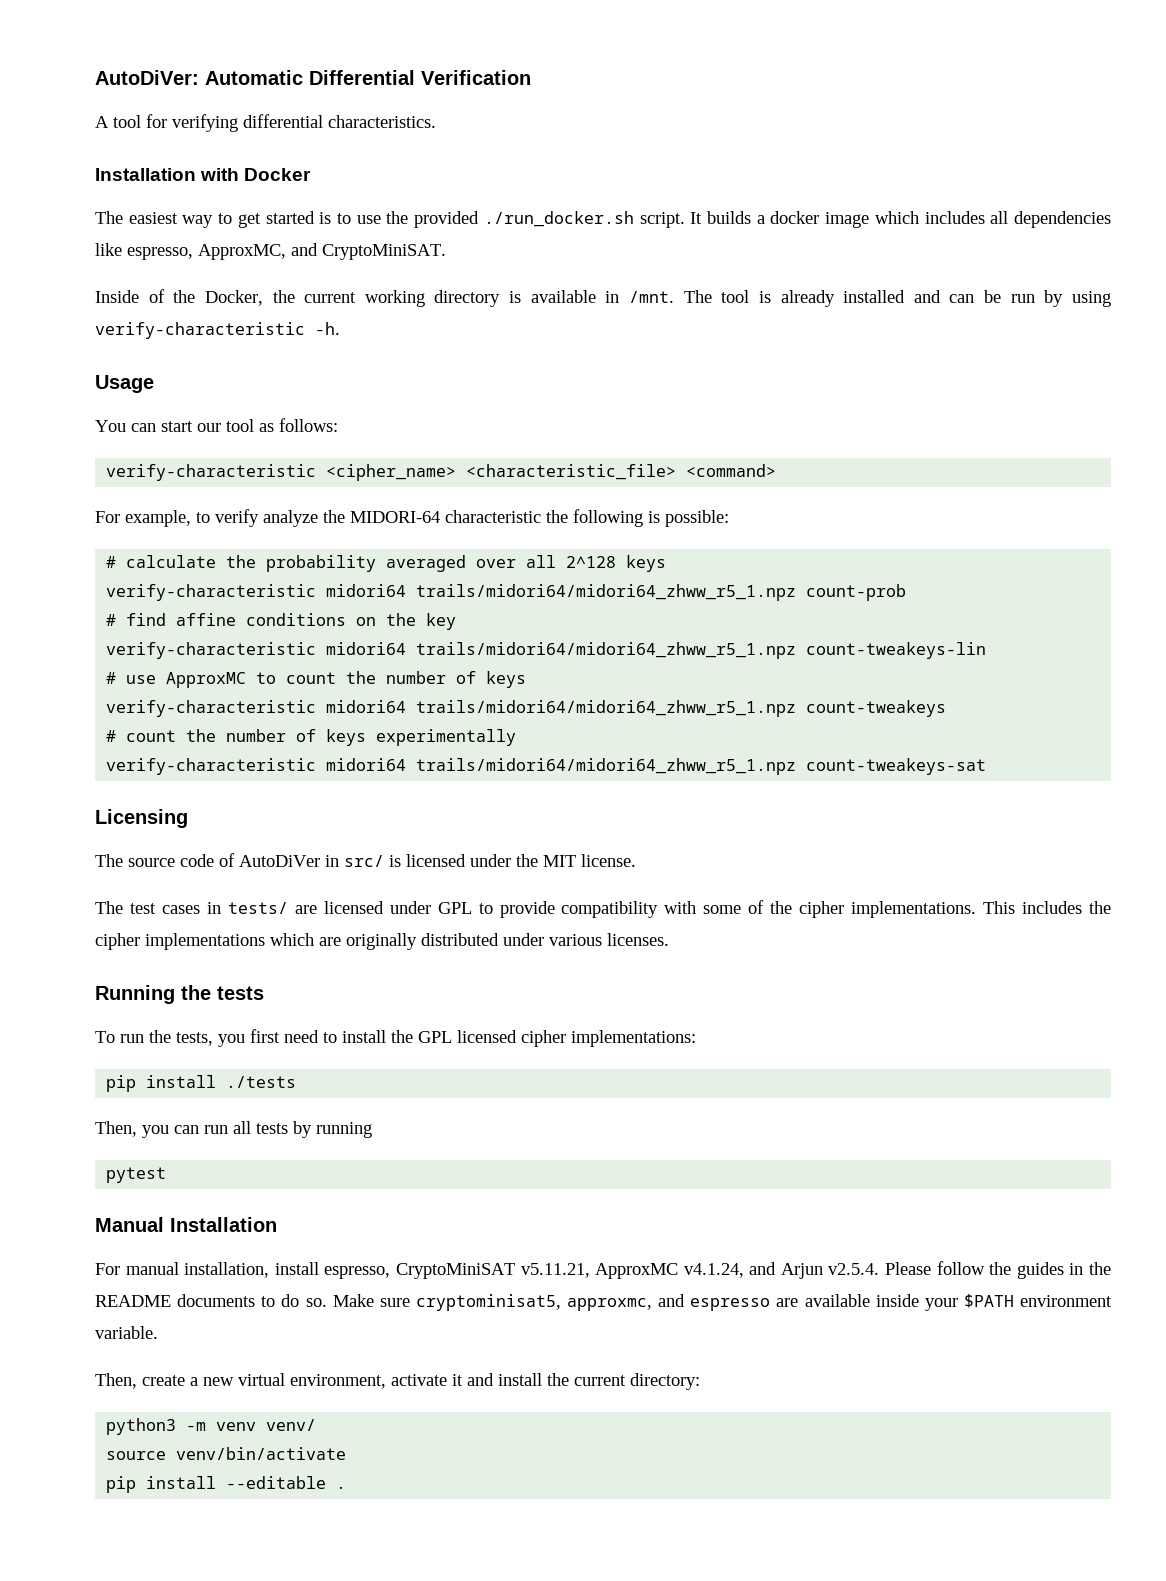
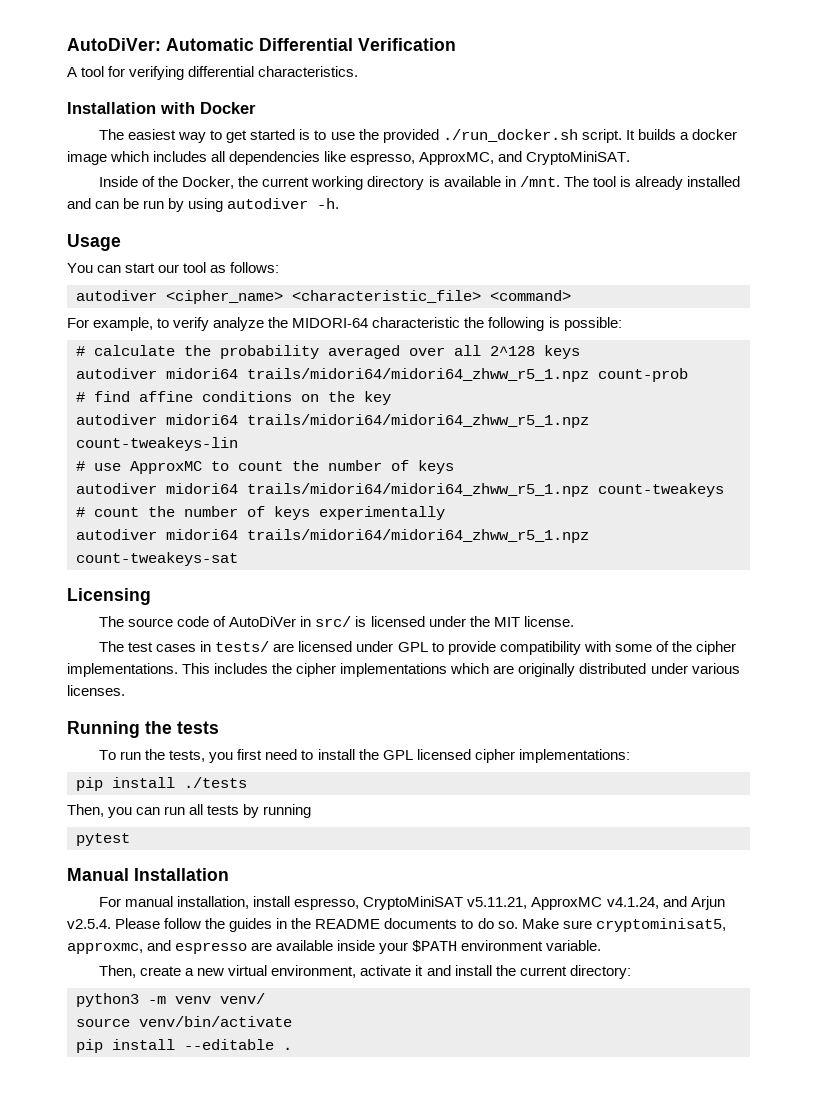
[95,322,305,339] verify-characteristic -> [227,198,309,209] autodiver
[106,464,317,481] verify-characteristic -> [76,290,157,301] autodiver
[106,584,317,601] verify-characteristic -> [76,368,157,379] autodiver
[106,642,317,659] verify-characteristic -> [76,414,157,425] autodiver
[106,700,317,717] verify-characteristic -> [76,483,157,494] autodiver
[106,758,317,775] verify-characteristic -> [76,529,157,540] autodiver

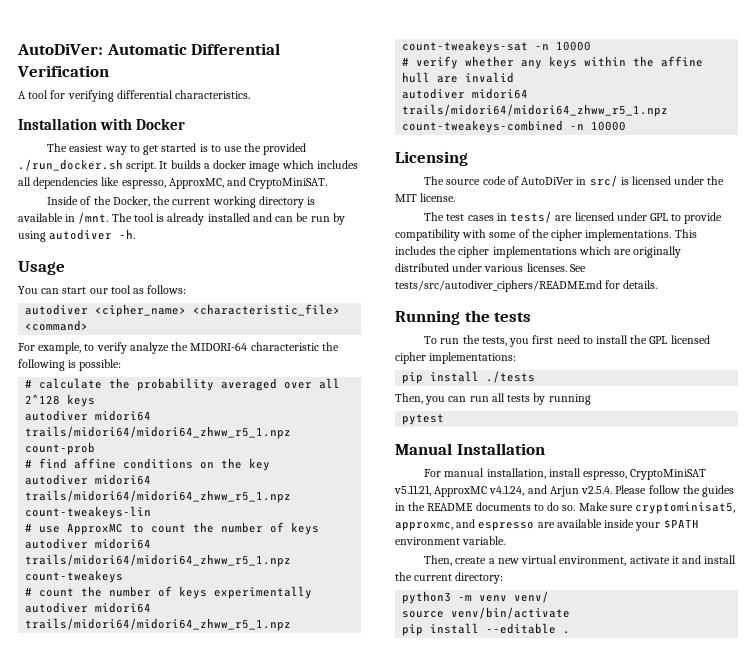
(238, 559) none -> [535,41,592,51] [402,56,704,69] [402,72,515,83] [402,88,529,99] [402,104,669,117] [402,120,627,133] -n 10000 // # verify whether any keys within the affine hull are invalid // autodiver midori64 trails/midori64/midori64_zhww_r5_1.npz count-tweakeys-combined -n 10000
(125, 690) none -> [569,264,586,272] [395,280,658,292] See tests/src/autodiver_ciphers/README.md for details.

